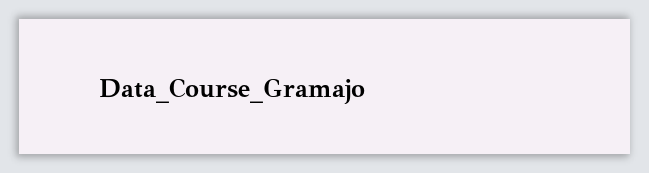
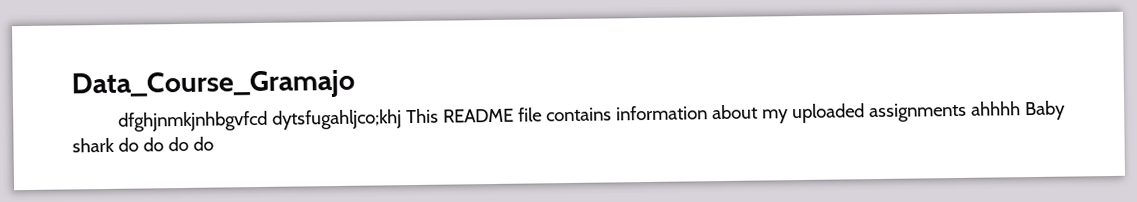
(365, 91) none -> [118,100,1066,132] [72,136,214,153] // dfghjnmkjnhbgvfcd dytsfugahljco;khj This README file contains information about my uploaded assignments ahhhh Baby shark do do do do

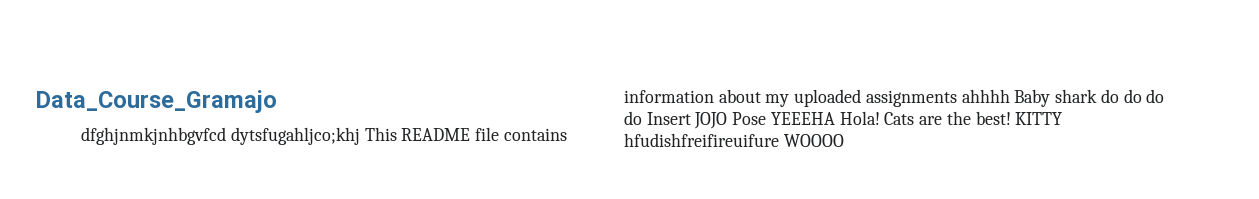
(214, 143) none -> [646,111,1063,129] [624,133,844,147] Insert JOJO Pose YEEEHA Hola! Cats are the best! KITTY hfudishfreifireuifure WOOOO

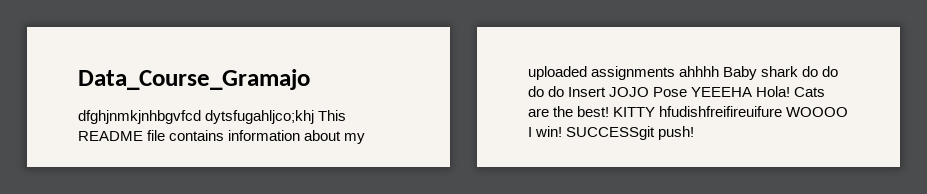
(844, 140) none -> [528,126,695,140] I win! SUCCESSgit push!

